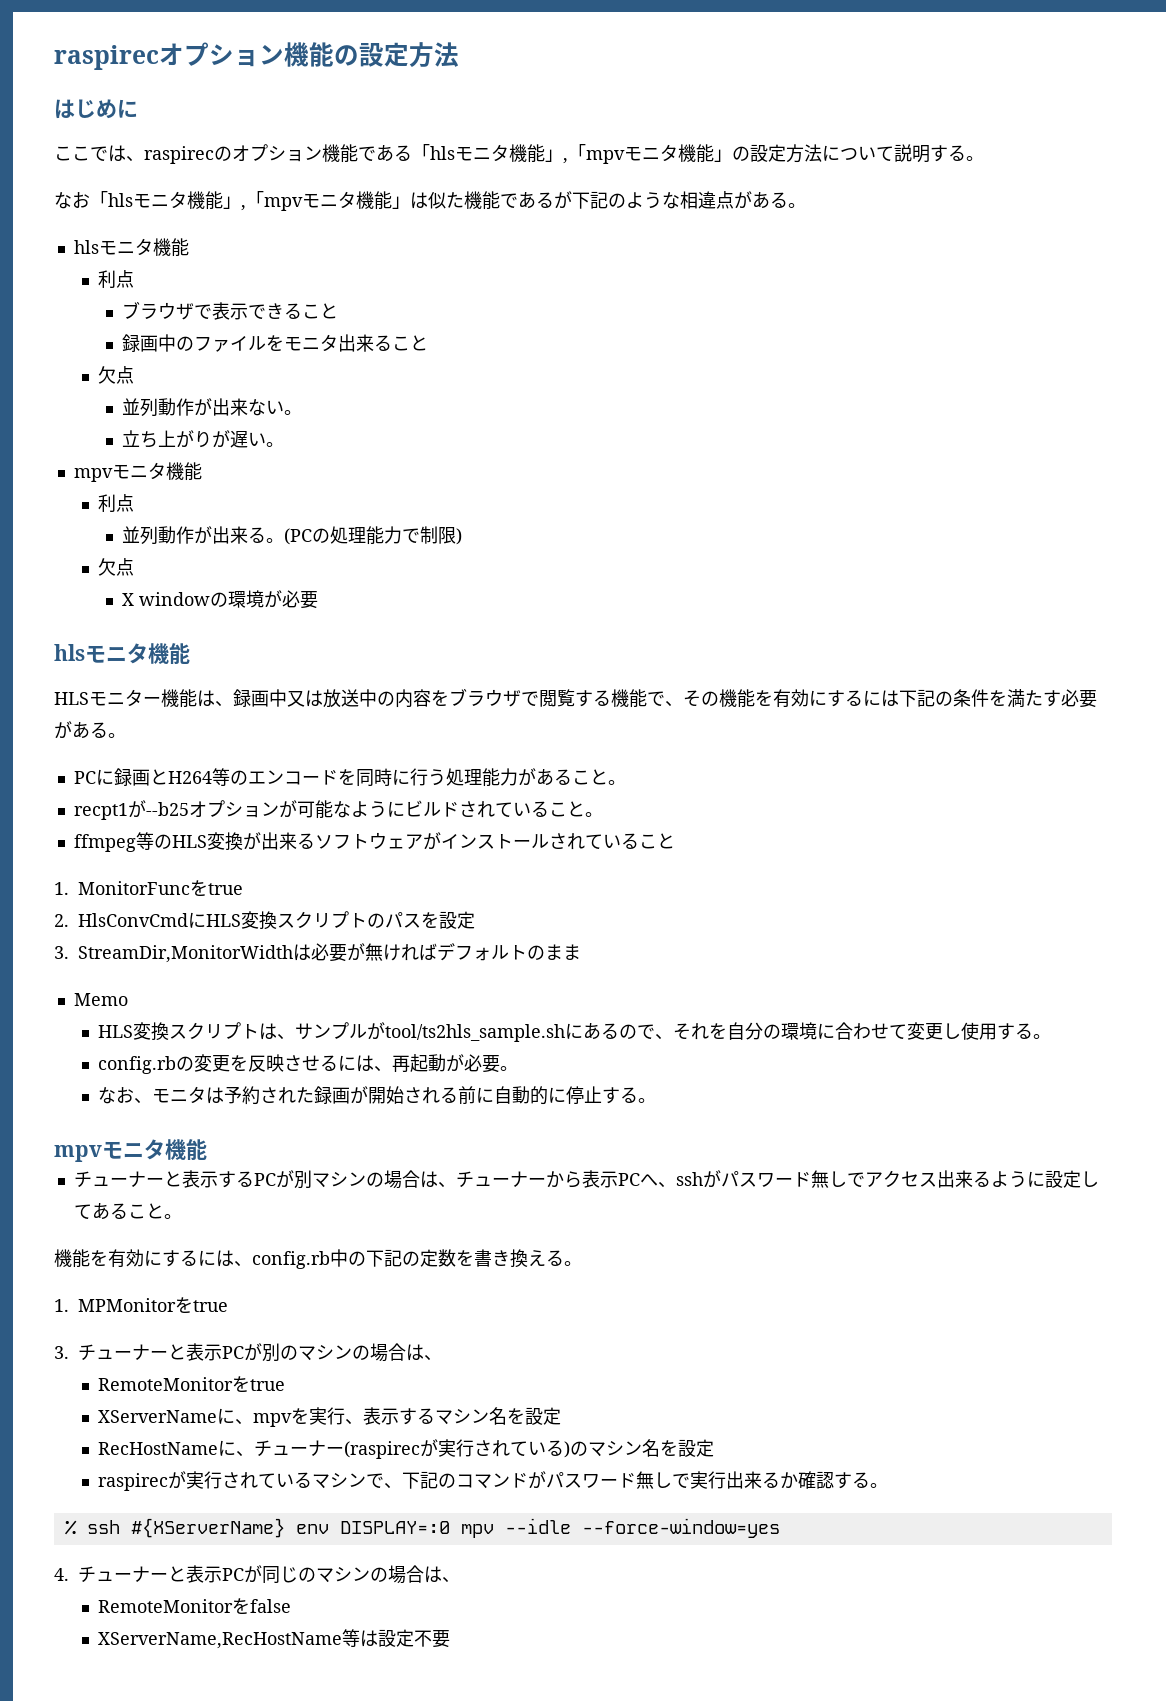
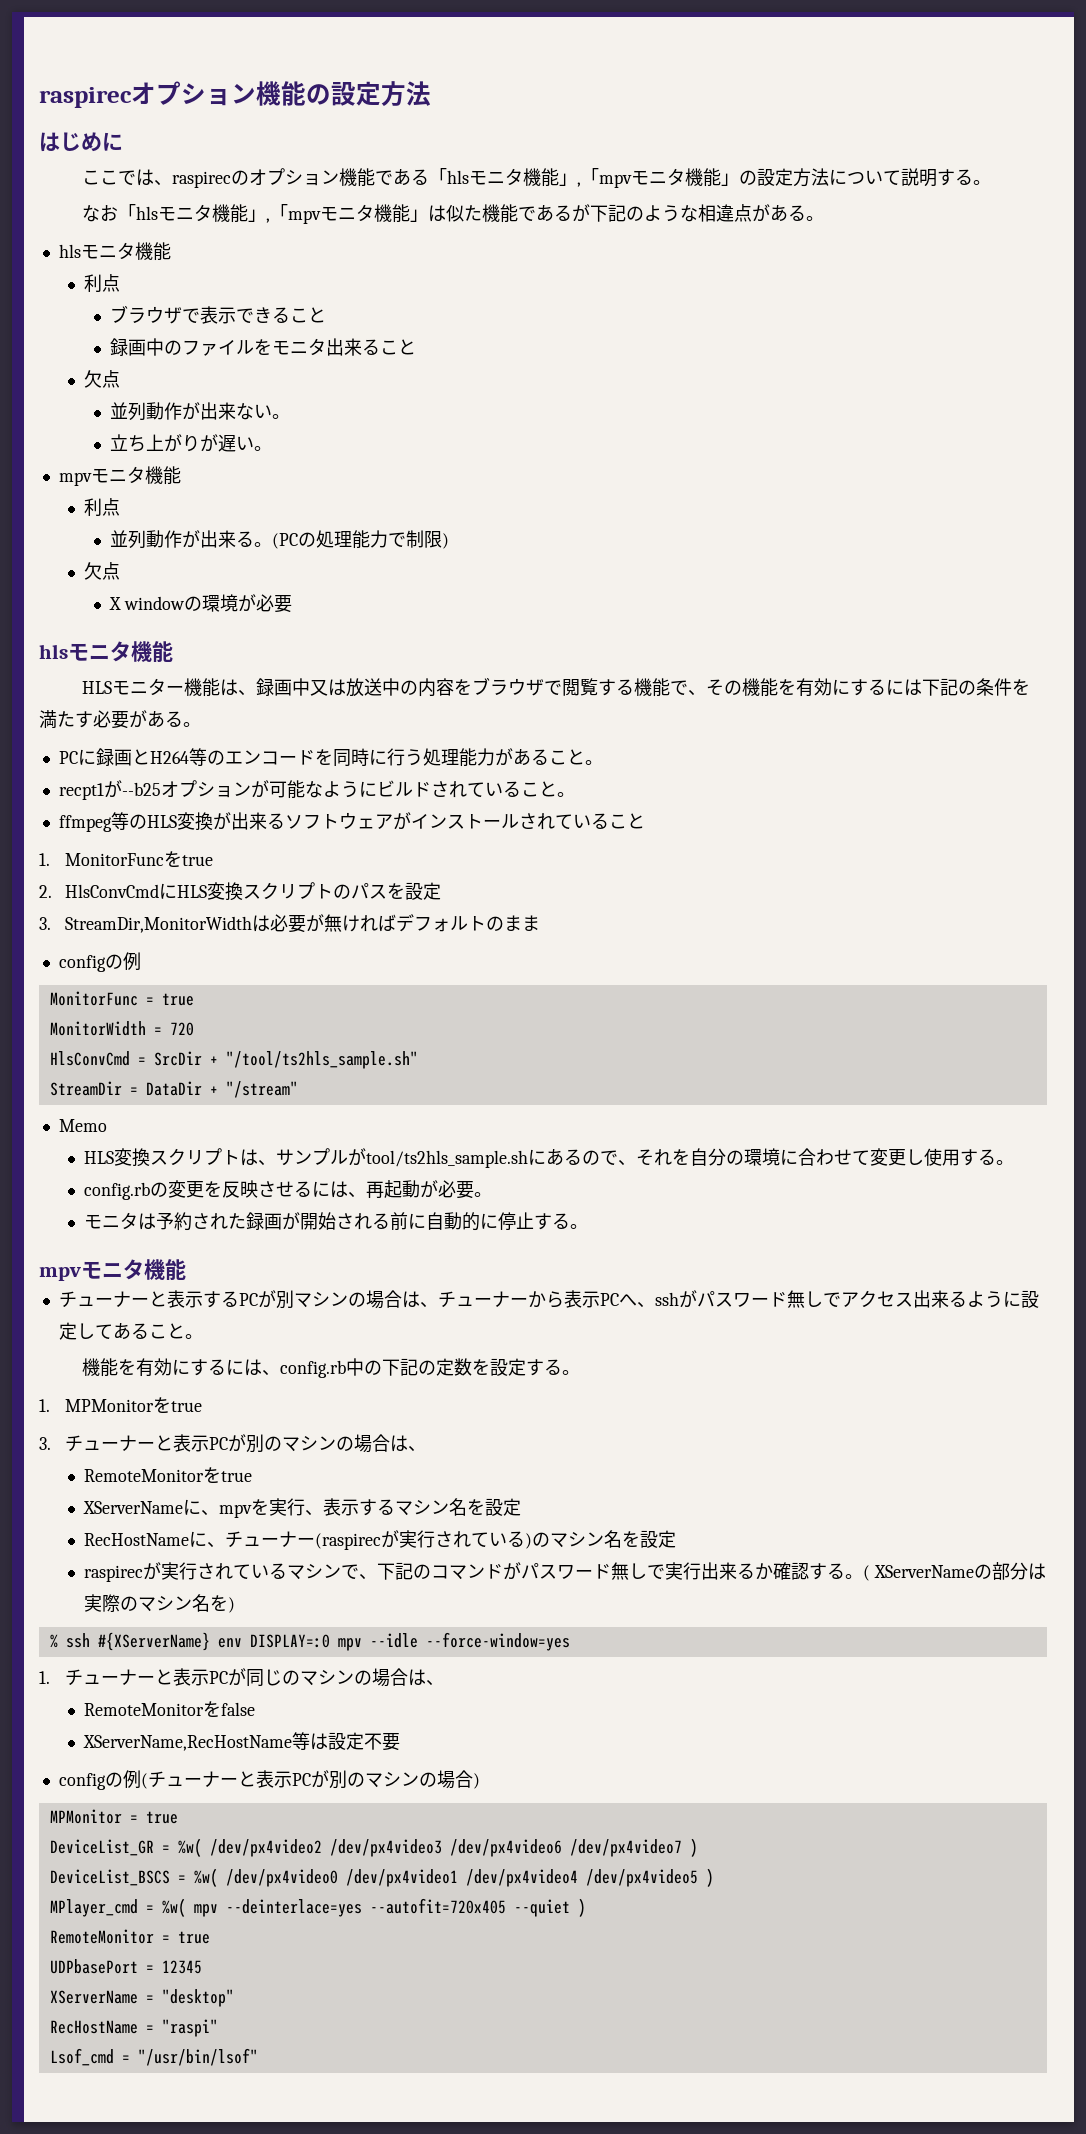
(582, 952) none -> [58,952,141,972] [49,991,194,1006] [49,1021,194,1036] [49,1051,418,1069] [49,1081,298,1098] // configの例 // MonitorFunc = true // MonitorWidth = 720 // HlsConvCmd = SrcDir + "/tool/ts2hls_sample.sh" // StreamDir = DataDir + "/stream"
[97,1087,152,1104] なお、 -> (493, 1194) none
[474,1249,546,1268] 書き換え -> [489,1358,544,1376] 設定す
(888, 1485) none -> [863,1562,1047,1581] [84,1594,236,1613] ( XServerNameの部分は実際のマシン名を)
[54,1568,69,1581] 4. -> [39,1671,50,1684] 1.
(450, 1639) none -> [58,1770,480,1790] [49,1809,178,1824] [49,1838,698,1857] [49,1868,714,1887] [49,1898,586,1917] [49,1929,210,1944] [49,1959,202,1974] [49,1989,234,2007] [49,2019,218,2037] [49,2048,258,2066] // configの例(チューナーと表示PCが別のマシンの場合) // MPMonitor = true // DeviceList_GR = %w( /dev/px4video2 /dev/px4video3 /dev/px4video6 /dev/px4video7 ) // DeviceList_BSCS = %w( /dev/px4video0 /dev/px4video1 /dev/px4video4 /dev/px4video5 ) // MPlayer_cmd = %w( mpv --deinterlace=yes --autofit=720x405 --quiet ) // RemoteMonitor = true // UDPbasePort = 12345 // XServerName = "desktop" // RecHostName = "raspi" // Lsof_cmd = "/usr/bin/lsof"

